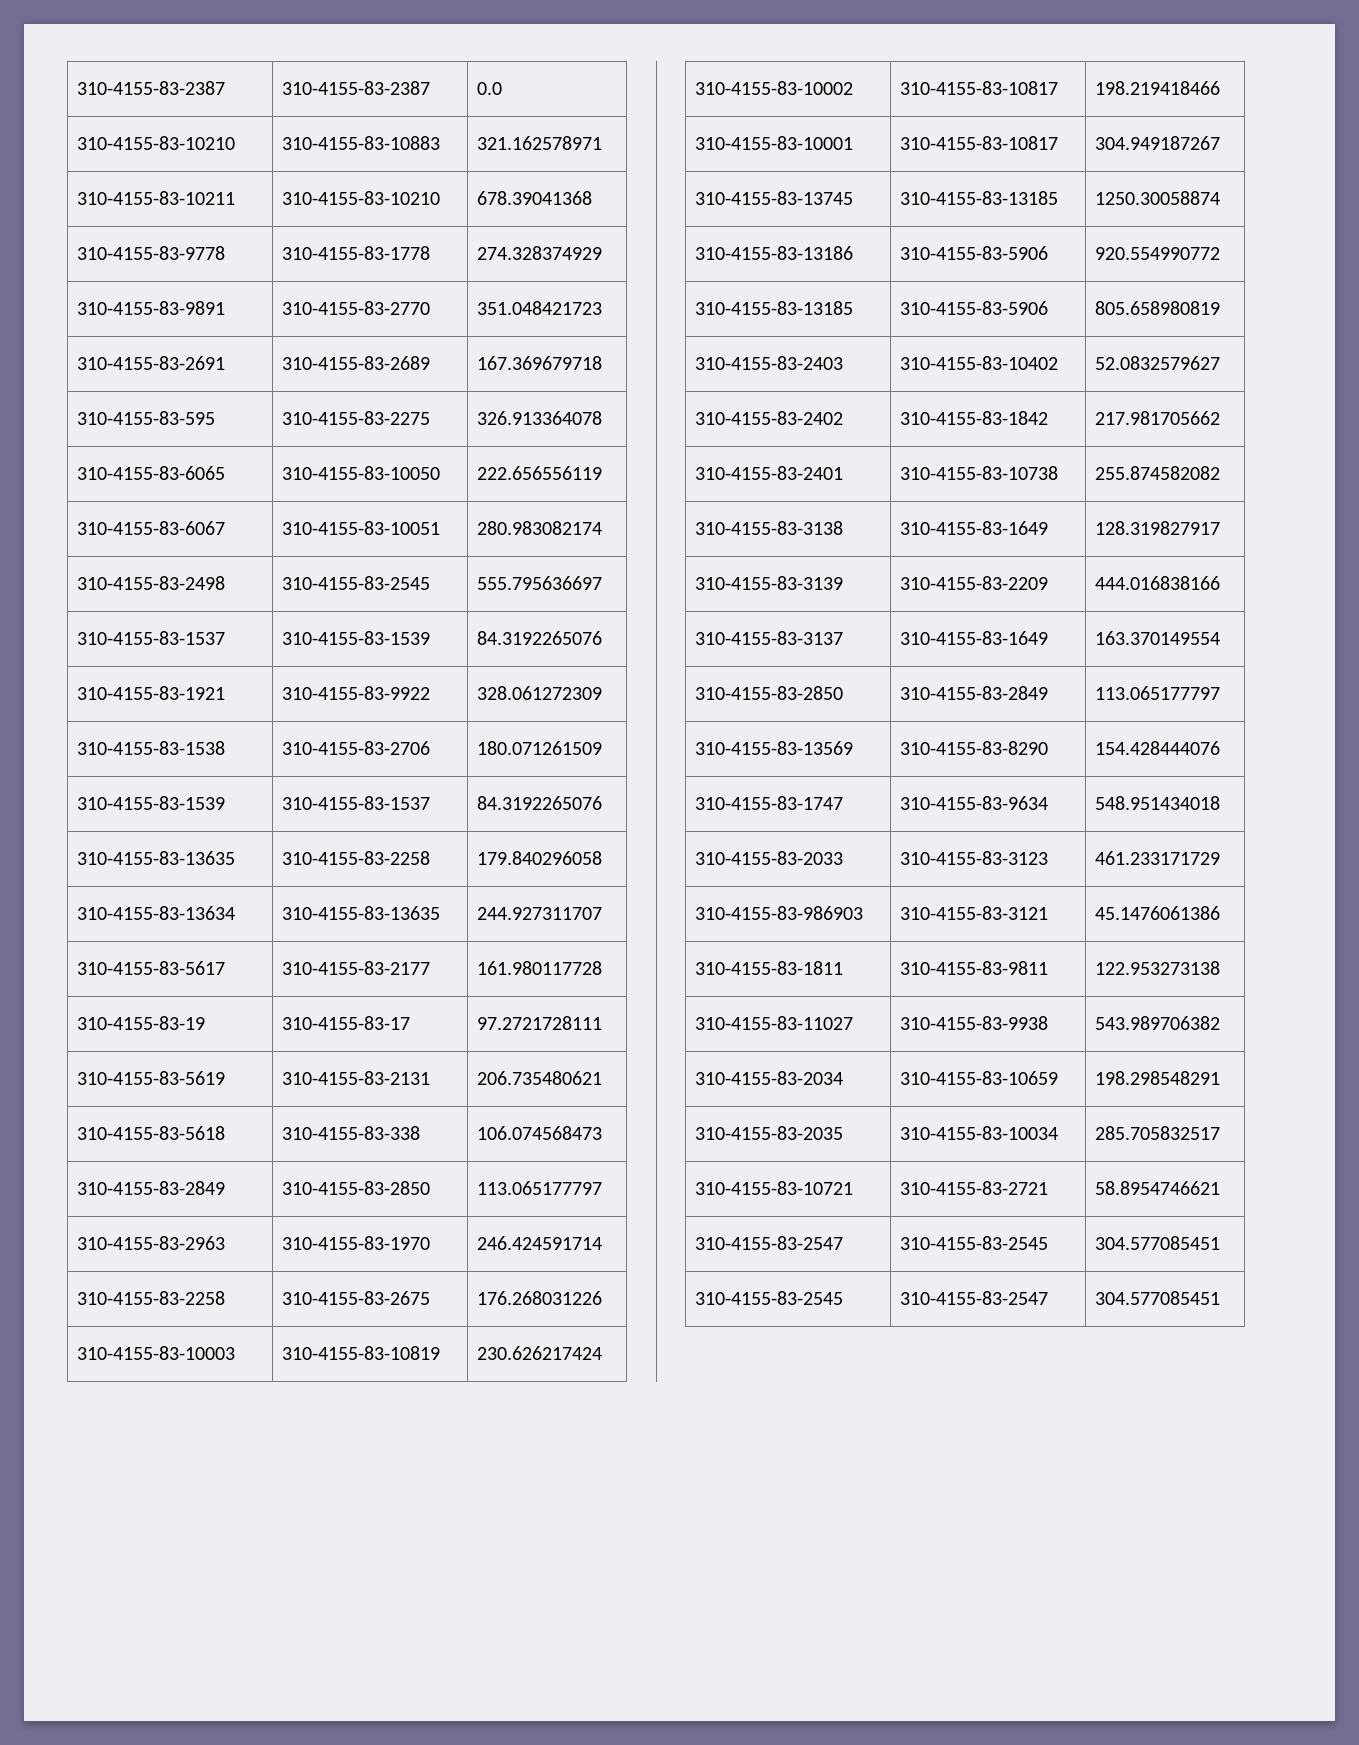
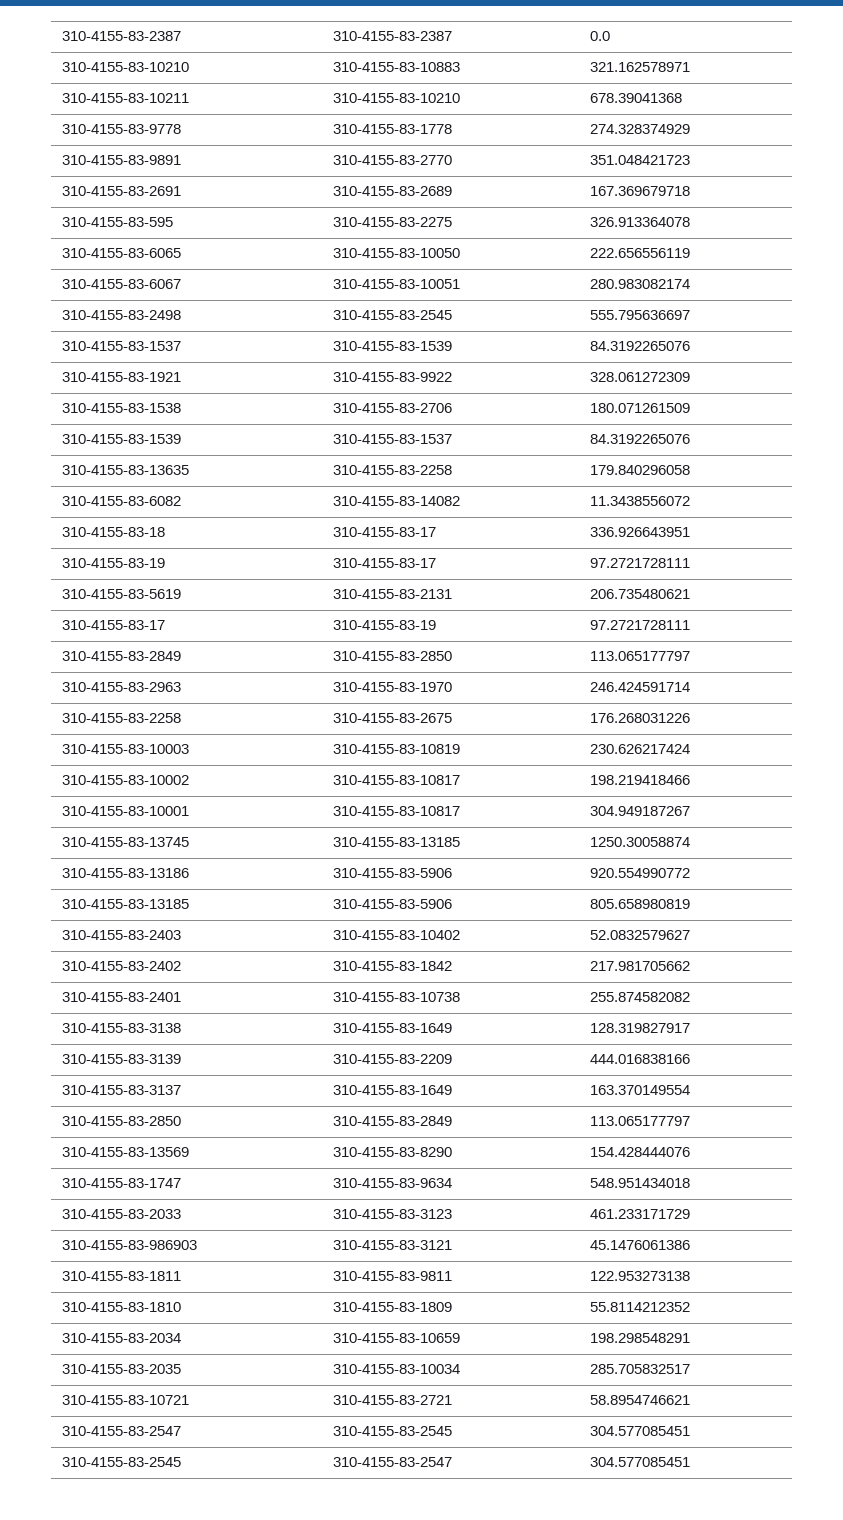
[77,906,236,920] [282,906,441,920] [477,907,603,920] [77,961,226,975] [282,961,431,975] [477,961,603,975] 310-4155-83-13634 | 310-4155-83-13635 | 244.927311707 // 310-4155-83-5617 | 310-4155-83-2177 | 161.980117728 -> [62,496,182,506] [333,496,461,506] [590,496,691,506] [62,527,166,537] [333,527,437,537] [590,527,691,537] 310-4155-83-6082 | 310-4155-83-14082 | 11.3438556072 // 310-4155-83-18 | 310-4155-83-17 | 336.926643951
[77,1126,226,1140] [282,1126,421,1140] [477,1126,603,1140] 310-4155-83-5618 | 310-4155-83-338 | 106.074568473 -> [62,620,166,630] [333,620,437,630] [590,620,691,630] 310-4155-83-17 | 310-4155-83-19 | 97.2721728111
[695,1016,854,1030] [900,1016,1049,1030] [1095,1016,1221,1030] 310-4155-83-11027 | 310-4155-83-9938 | 543.989706382 -> [62,1302,182,1312] [333,1302,453,1312] [590,1302,691,1312] 310-4155-83-1810 | 310-4155-83-1809 | 55.8114212352

